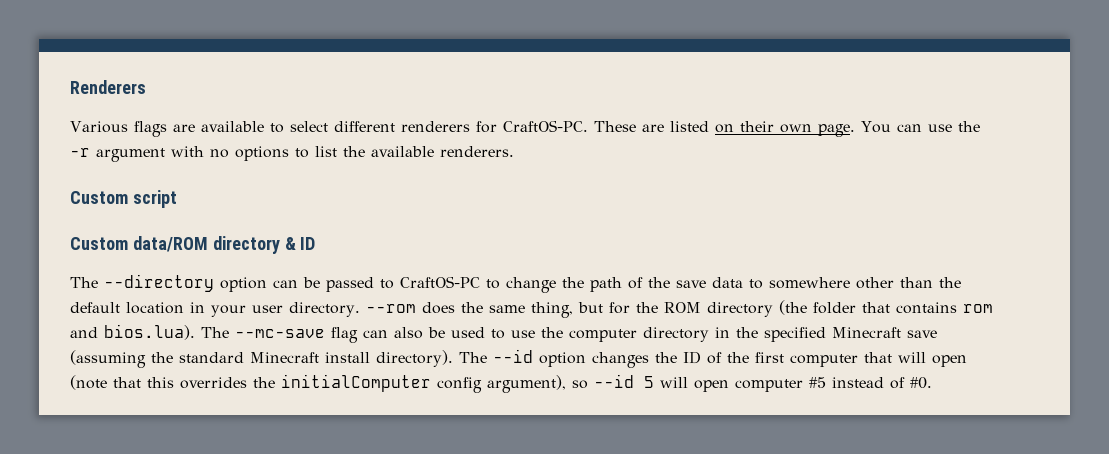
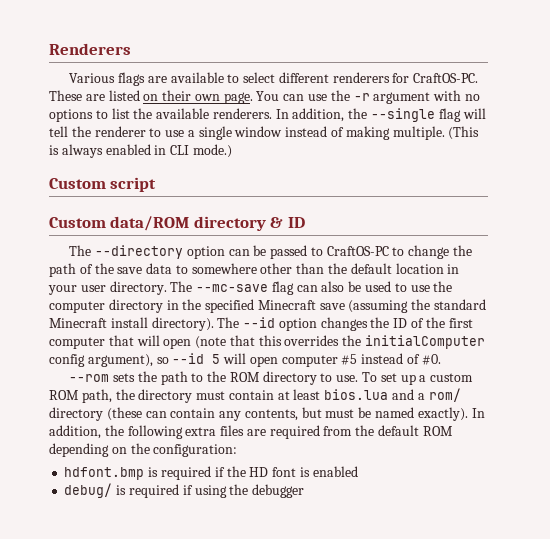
(514, 151) none -> [275,108,486,122] [49,126,480,140] [49,144,232,158] In addition, the --single flag will tell the renderer to use a single window instead of making multiple. (This is always enabled in CLI mode.)
[365,300,993,318] [70,324,195,340] --rom does the same thing, but for the ROM directory (the folder that contains rom and bios.lua). -> (167, 288) none
(932, 383) none -> [69,371,474,385] [49,388,461,403] [49,407,485,421] [49,425,453,439] [49,443,238,457] [64,466,358,480] [64,483,305,498] // --rom sets the path to the ROM directory to use. To set up a custom ROM path, the directory must contain at least bios.lua and a rom/ directory (these can contain any contents, but must be named exactly). In addition, the following extra files are required from the default ROM depending on the configuration: // hdfont.bmp is required if the HD font is enabled // debug/ is required if using the debugger

